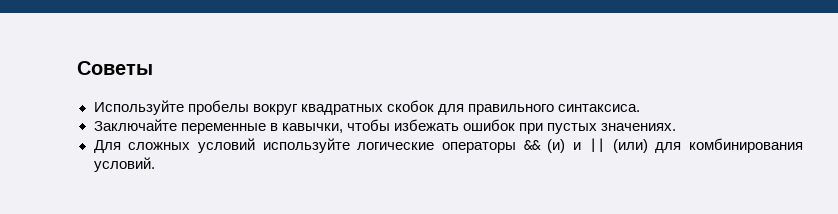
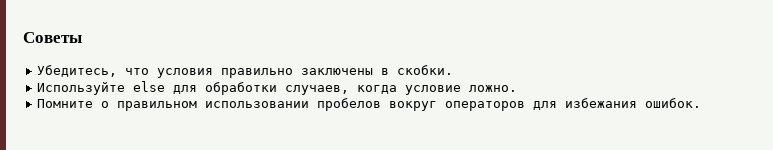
[93,100,640,115] [93,119,676,134] [93,138,803,153] [93,157,155,172] Используйте пробелы вокруг квадратных скобок для правильного синтаксиса. // Заключайте переменные в кавычки, чтобы избежать ошибок при пустых значениях. // Для сложных условий используйте логические операторы && (и) и || (или) для комбинирования условий. -> [37,65,454,78] [37,81,518,95] [37,98,702,111] Убедитесь, что условия правильно заключены в скобки. // Используйте else для обработки случаев, когда условие ложно. // Помните о правильном использовании пробелов вокруг операторов для избежания ошибок.

